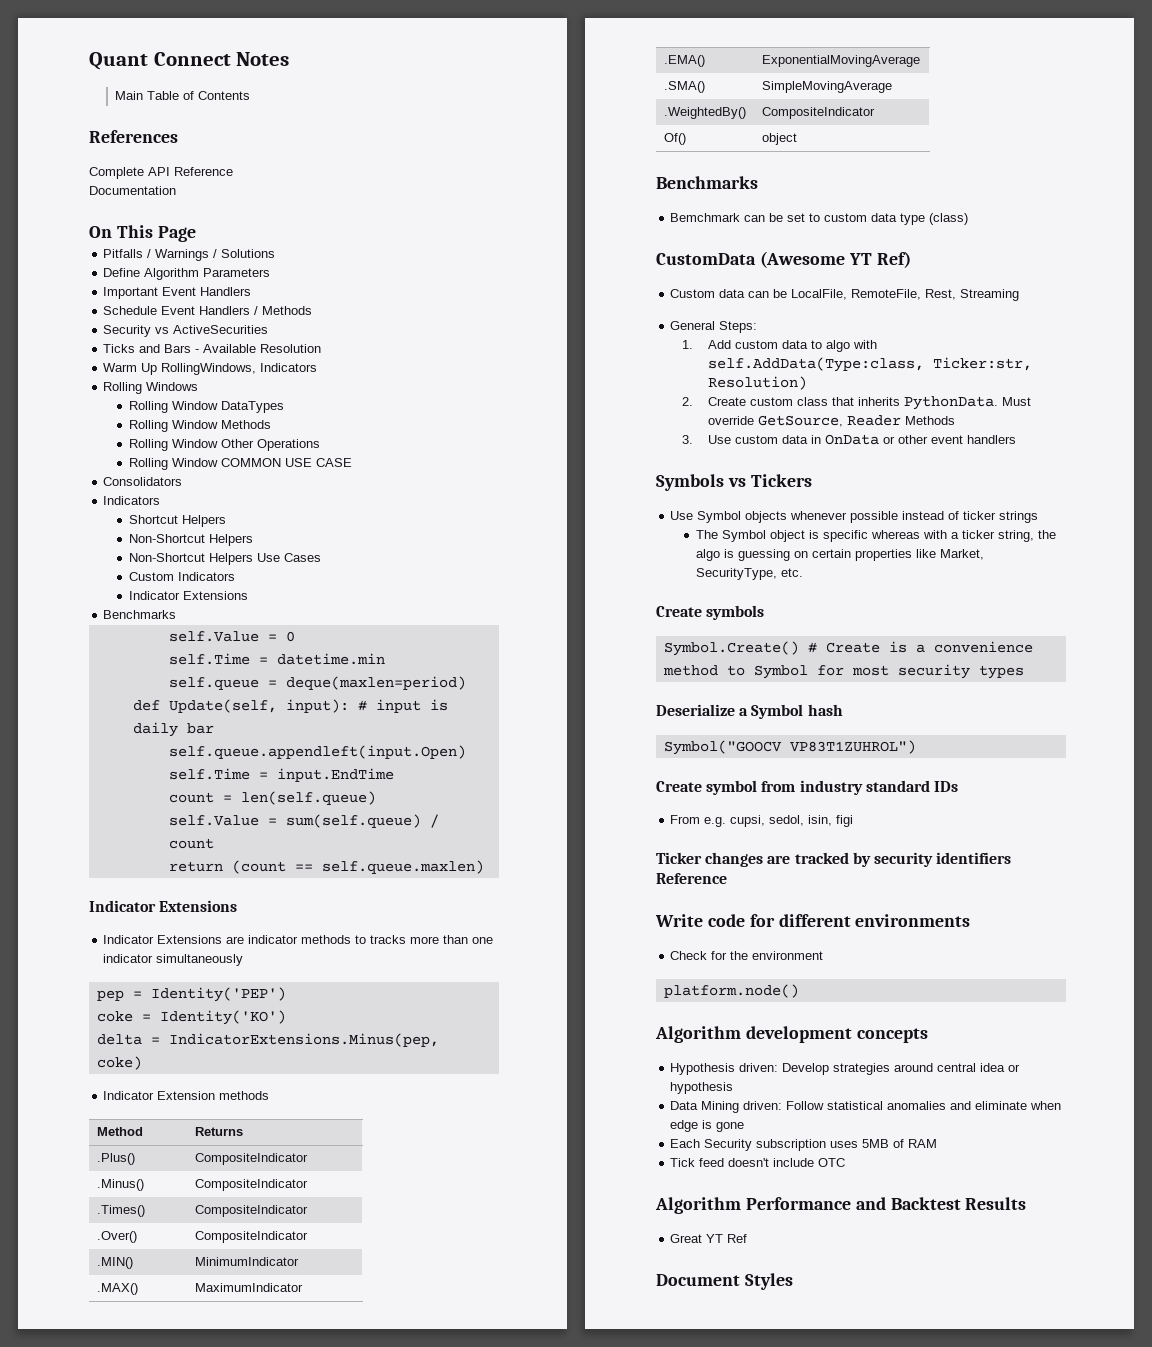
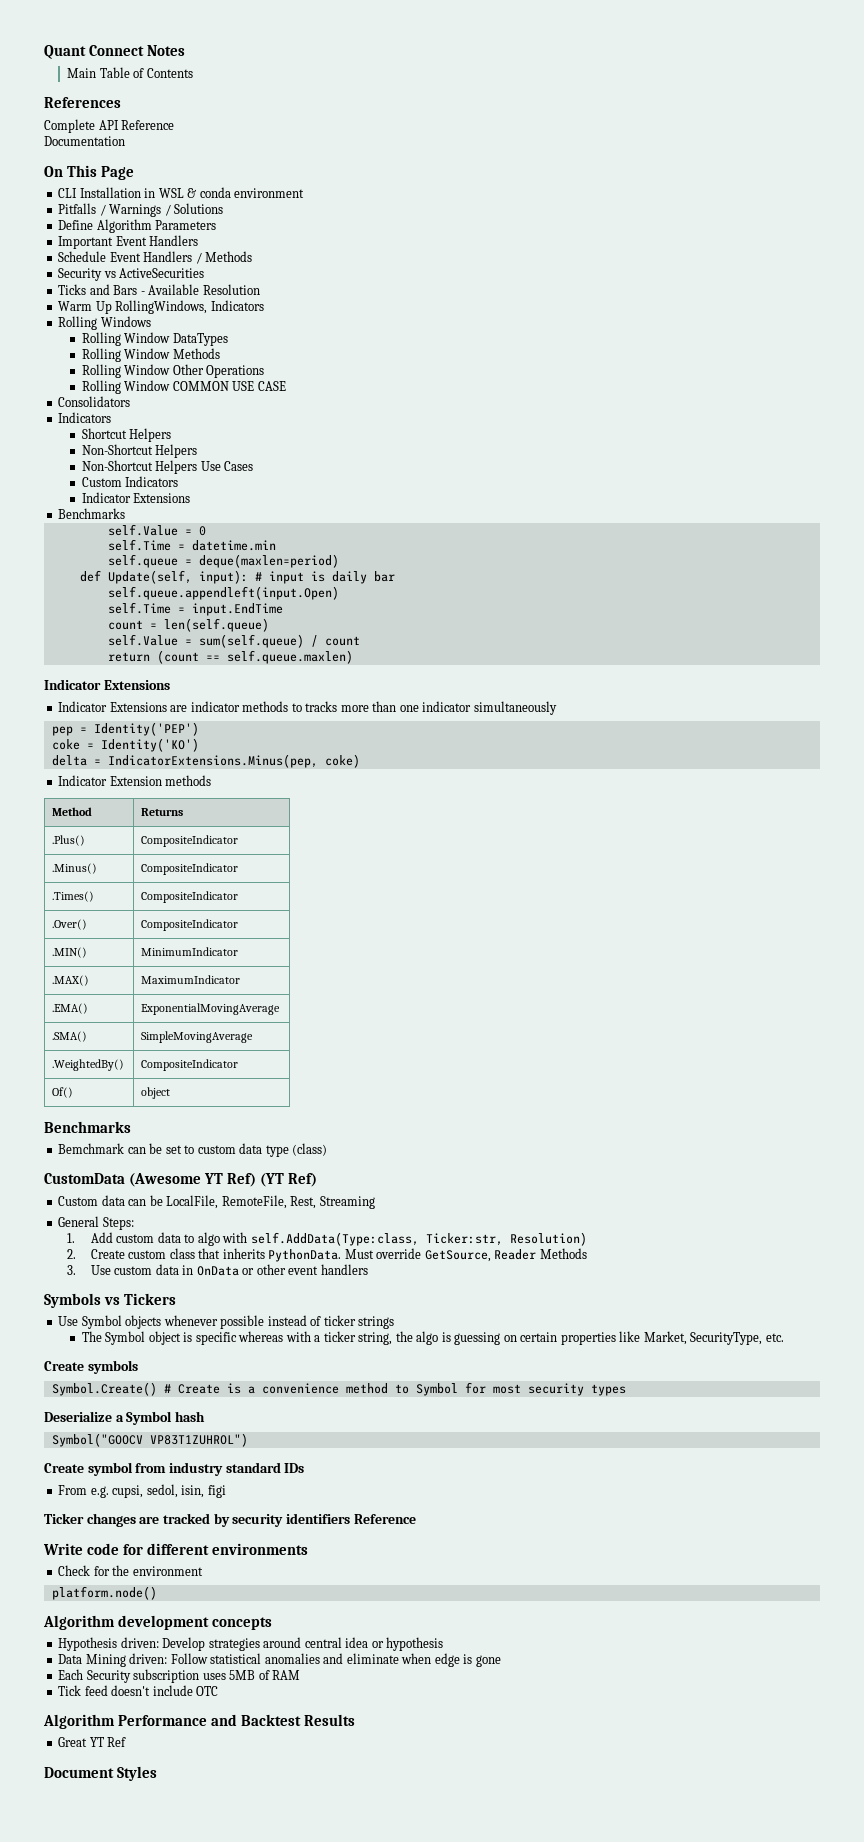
(196, 234) none -> [58,187,305,198] // CLI Installation in WSL & conda environment
(911, 259) none -> [259,1173,317,1187] (YT Ref)

